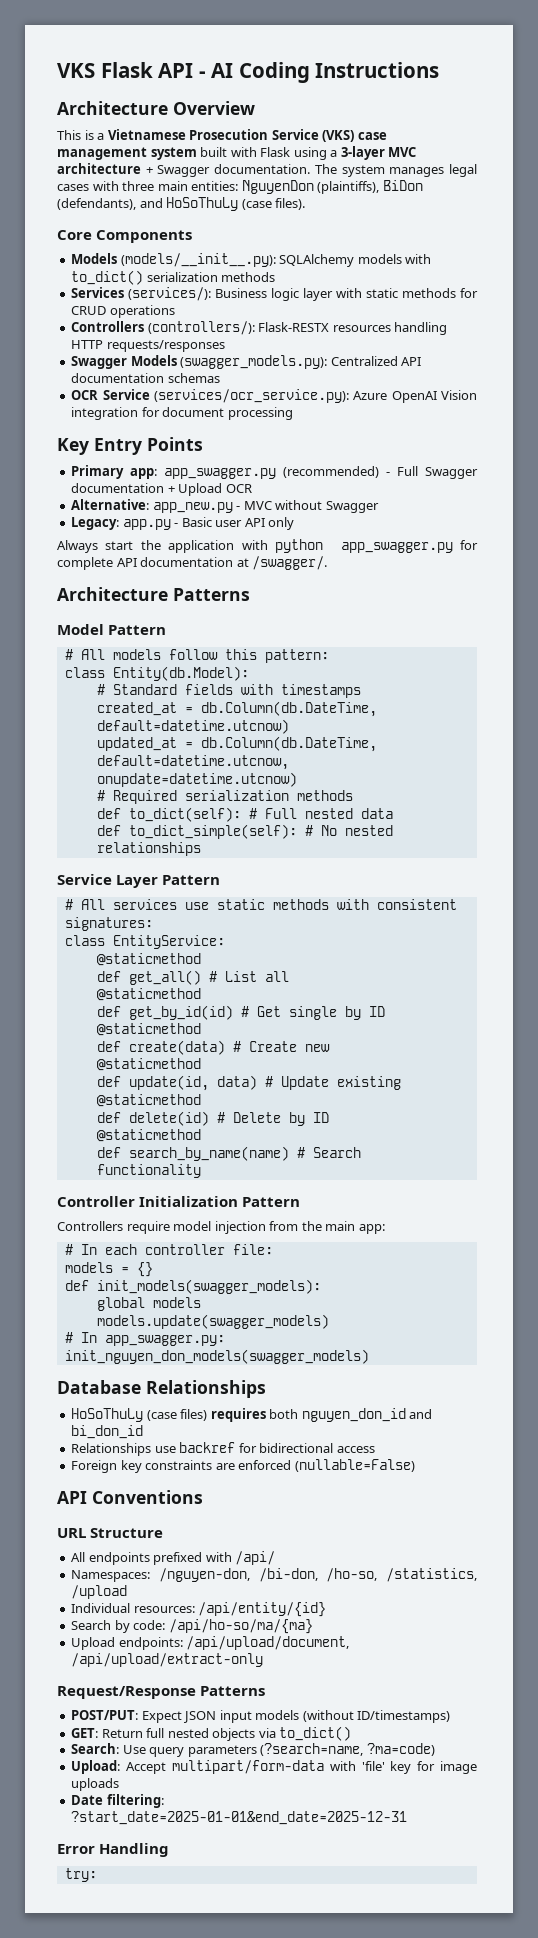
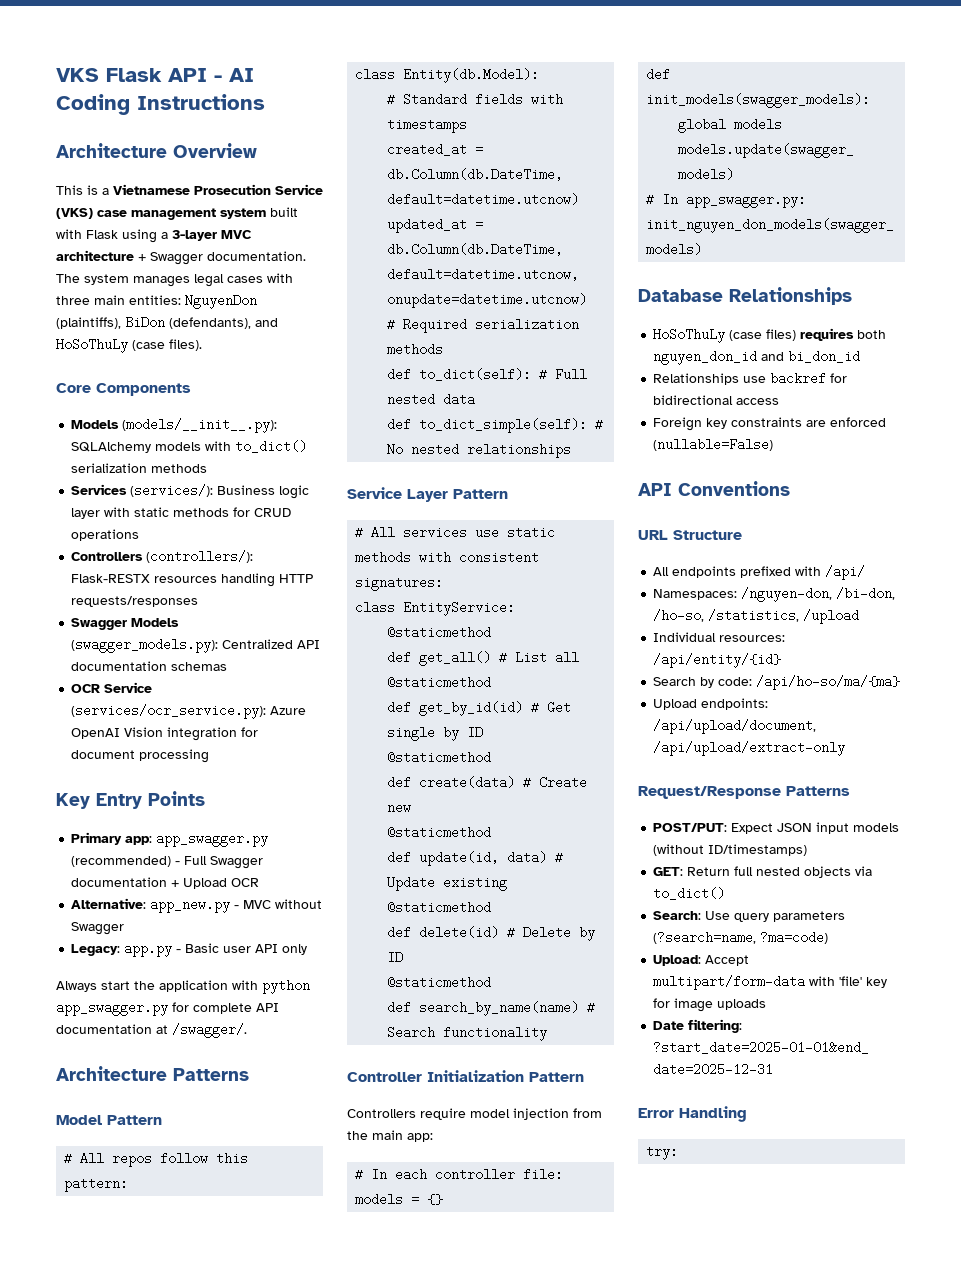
[112,649,161,660] models -> [112,1152,153,1167] repos

